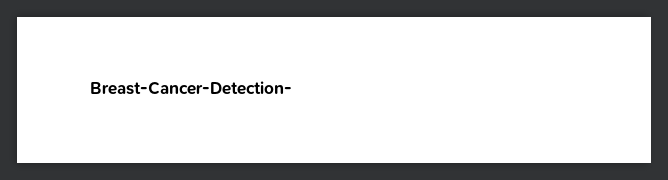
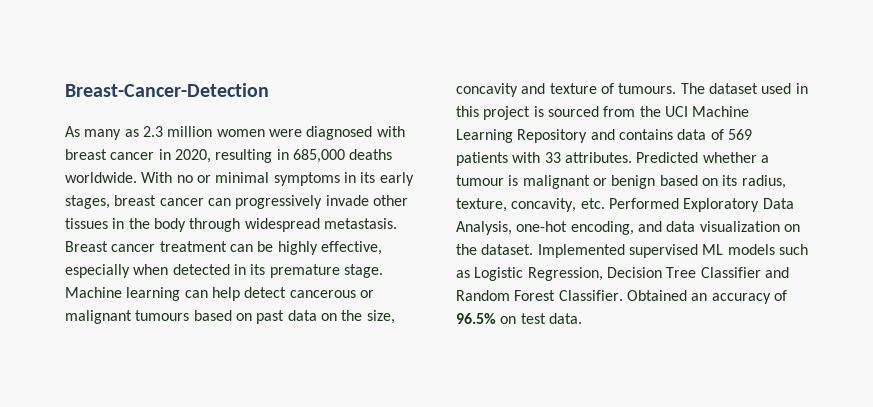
[90,81,292,95] Breast-Cancer-Detection- -> [65,83,269,97] [65,126,405,140] [65,149,393,163] [65,172,414,186] [65,195,408,209] [65,218,397,232] [65,241,382,255] [65,264,383,278] [65,287,374,301] [65,310,395,324] [456,83,808,97] [456,106,750,120] [456,129,752,143] [456,152,769,166] [456,175,786,189] [456,198,794,212] [456,221,800,235] [456,244,808,258] [456,267,789,281] [456,290,787,304] [456,313,582,324] Breast-Cancer-Detection // As many as 2.3 million women were diagnosed with breast cancer in 2020, resulting in 685,000 deaths worldwide. With no or minimal symptoms in its early stages, breast cancer can progressively invade other tissues in the body through widespread metastasis. Breast cancer treatment can be highly effective, especially when detected in its premature stage. Machine learning can help detect cancerous or malignant tumours based on past data on the size, concavity and texture of tumours. The dataset used in this project is sourced from the UCI Machine Learning Repository and contains data of 569 patients with 33 attributes. Predicted whether a tumour is malignant or benign based on its radius, texture, concavity, etc. Performed Exploratory Data Analysis, one-hot encoding, and data visualization on the dataset. Implemented supervised ML models such as Logistic Regression, Decision Tree Classifier and Random Forest Classifier. Obtained an accuracy of 96.5% on test data.

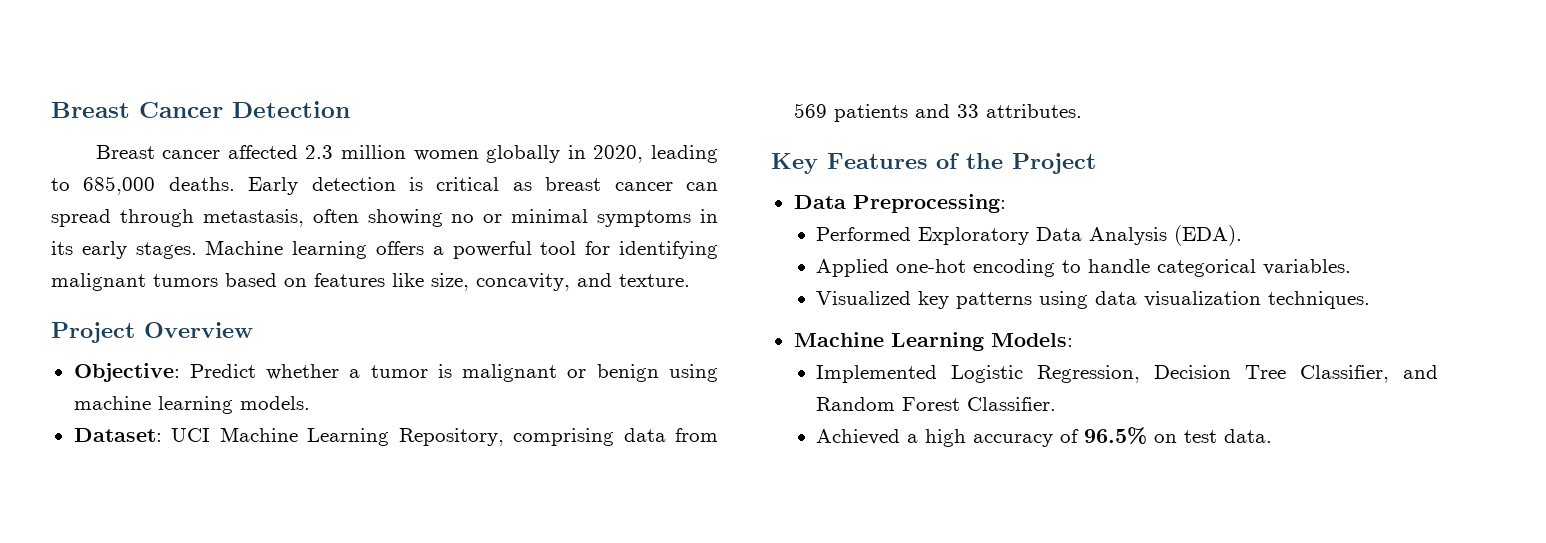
[65,83,269,97] [65,126,405,140] [65,149,393,163] [65,172,173,183] Breast-Cancer-Detection // As many as 2.3 million women were diagnosed with breast cancer in 2020, resulting in 685,000 deaths worldwide. With -> [51,101,350,118] [95,145,719,163] [51,176,718,195] [51,209,443,227] Breast Cancer Detection // Breast cancer affected 2.3 million women globally in 2020, leading to 685,000 deaths. Early detection is critical as breast cancer can spread through metastasis, often showing
[65,195,408,209] [65,218,397,232] [65,241,382,255] [65,264,383,278] [65,287,374,301] [65,310,395,324] [456,83,808,97] [456,106,750,120] [456,129,752,143] [456,152,699,166] stages, breast cancer can progressively invade other tissues in the body through widespread metastasis. Breast cancer treatment can be highly effective, especially when detected in its premature stage. Machine learning can help detect cancerous or malignant tumours based on past data on the size, concavity and texture of tumours. The dataset used in this project is sourced from the UCI Machine Learning Repository and contains data of 569 patients with 33 attributes. Predicted -> [135,240,718,259] [51,273,690,291] [51,322,253,343] [73,363,256,382] stages. Machine learning offers a powerful tool for identifying malignant tumors based on features like size, concavity, and texture. // Project Overview // Objective: Predict
[456,175,504,186] tumour -> [370,365,428,378] tumor
[659,175,786,189] [456,198,794,212] [456,221,800,235] [456,244,808,258] [456,270,470,278] based on its radius, texture, concavity, etc. Performed Exploratory Data Analysis, one-hot encoding, and data visualization on the dataset. Implemented supervised ML models such as -> [669,364,719,382] [73,396,310,414] [73,427,718,446] [793,103,1082,122] [771,153,1096,174] [793,194,1006,213] [816,225,1243,246] [816,259,1352,277] [816,291,1371,309] [793,332,1073,351] [816,365,938,383] using machine learning models. // Dataset: UCI Machine Learning Repository, comprising data from 569 patients and 33 attributes. // Key Features of the Project // Data Preprocessing: // Performed Exploratory Data Analysis (EDA). // Applied one-hot encoding to handle categorical variables. // Visualized key patterns using data visualization techniques. // Machine Learning Models: // Implemented
[700,267,761,278] Classifier -> [1300,365,1390,383] Classifier,
[626,290,708,301] Obtained an -> [816,429,967,447] // Achieved a high

